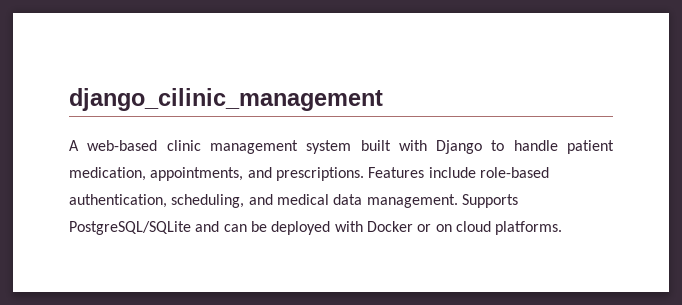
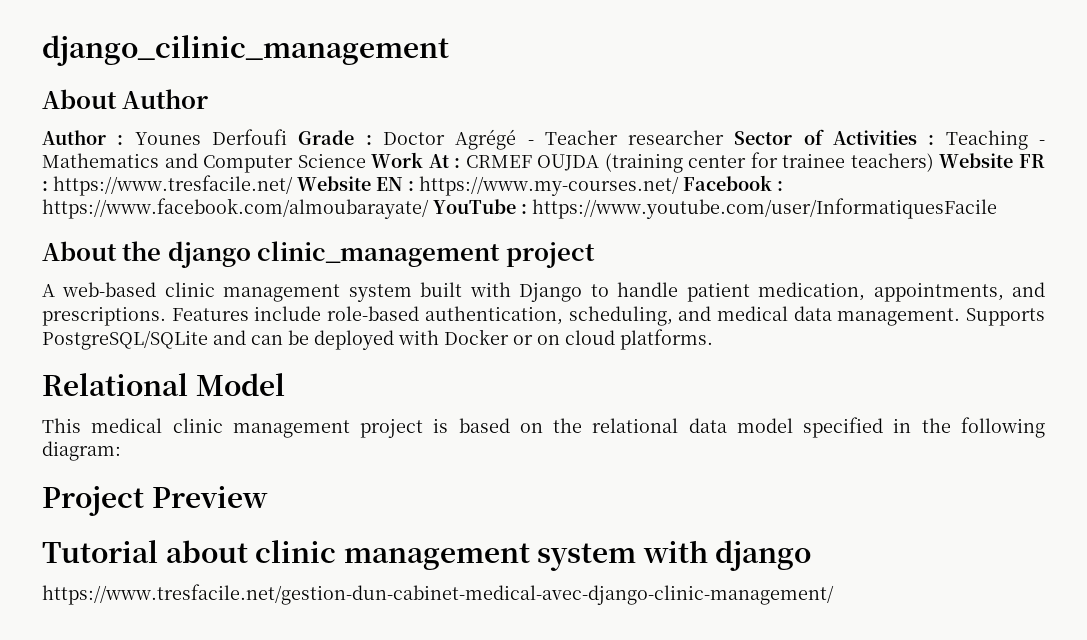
(383, 99) none -> [42,89,209,109] [42,129,1045,150] [42,152,1045,173] [42,175,783,196] [42,198,997,219] [42,241,595,268] // About Author // Author : Younes Derfoufi Grade : Doctor Agrégé - Teacher researcher Sector of Activities : Teaching - Mathematics and Computer Science Work At : CRMEF OUJDA (training center for trainee teachers) Website FR : https://www.tresfacile.net/ Website EN : https://www.my-courses.net/ Facebook : https://www.facebook.com/almoubarayate/ YouTube : https://www.youtube.com/user/InformatiquesFacile // About the django clinic_management project
(563, 228) none -> [42,373,285,396] [42,417,1045,438] [42,441,121,461] [42,486,268,516] [42,540,812,571] [42,584,834,605] // Relational Model // This medical clinic management project is based on the relational data model specified in the following diagram: // Project Preview // Tutorial about clinic management system with django // https://www.tresfacile.net/gestion-dun-cabinet-medical-avec-django-clinic-management/

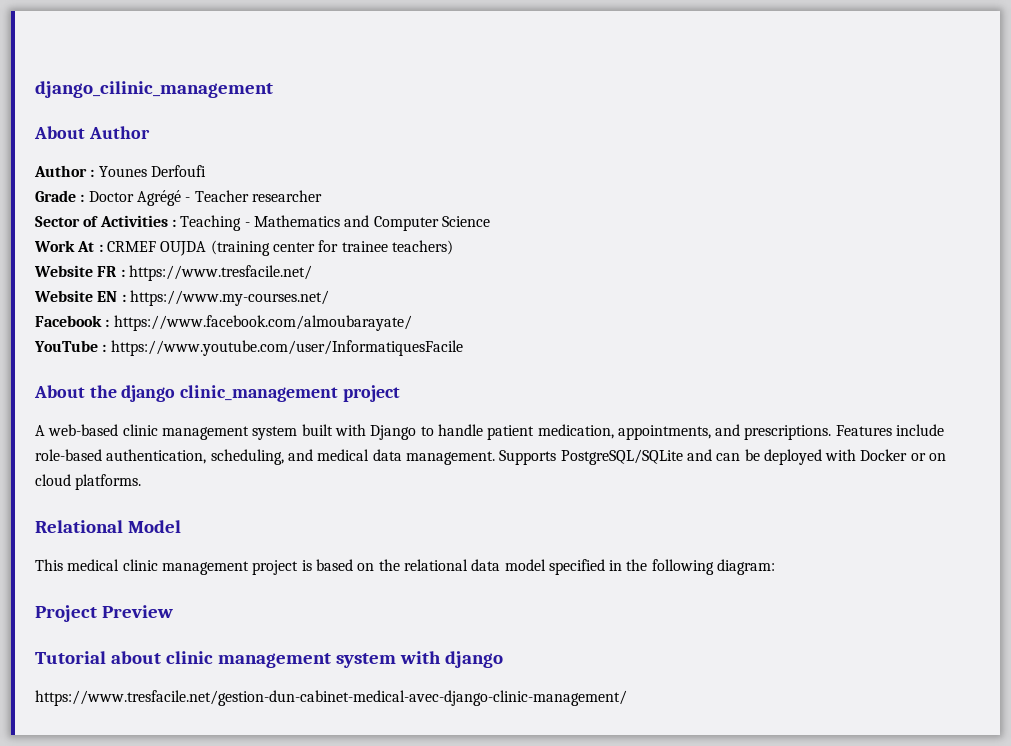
(287, 137) none -> (206, 171) //
(725, 137) none -> (322, 196) //
(366, 160) none -> (490, 221) //
(934, 162) none -> (453, 247) //
(293, 185) none -> (312, 273) //
(679, 186) none -> (329, 298) //
(429, 208) none -> (412, 323) //

